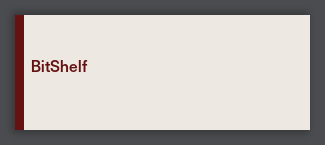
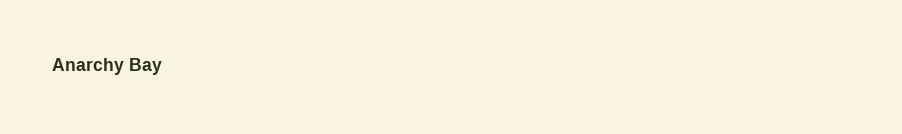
[31,60,88,72] BitShelf -> [52,58,162,75] Anarchy Bay

